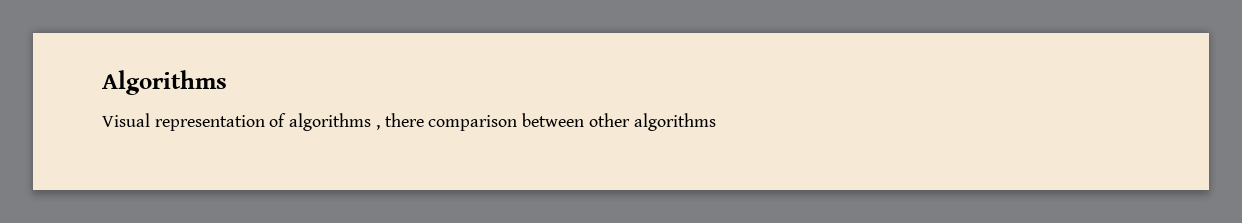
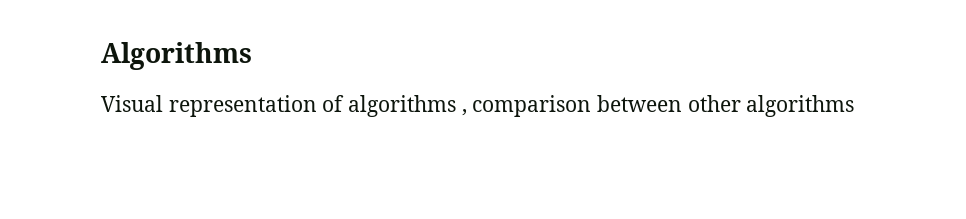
[384,113,424,127] there -> (467, 112) none

